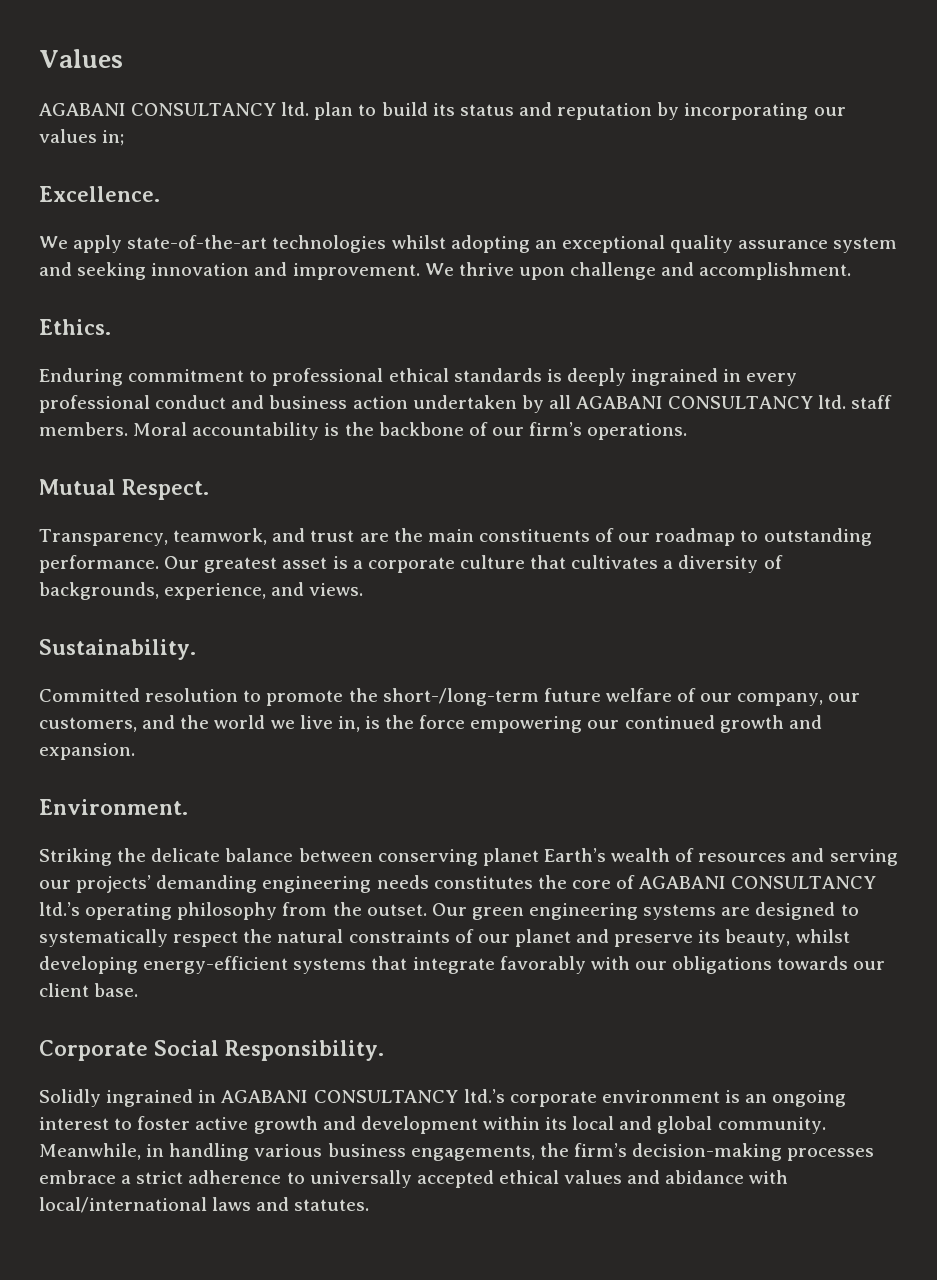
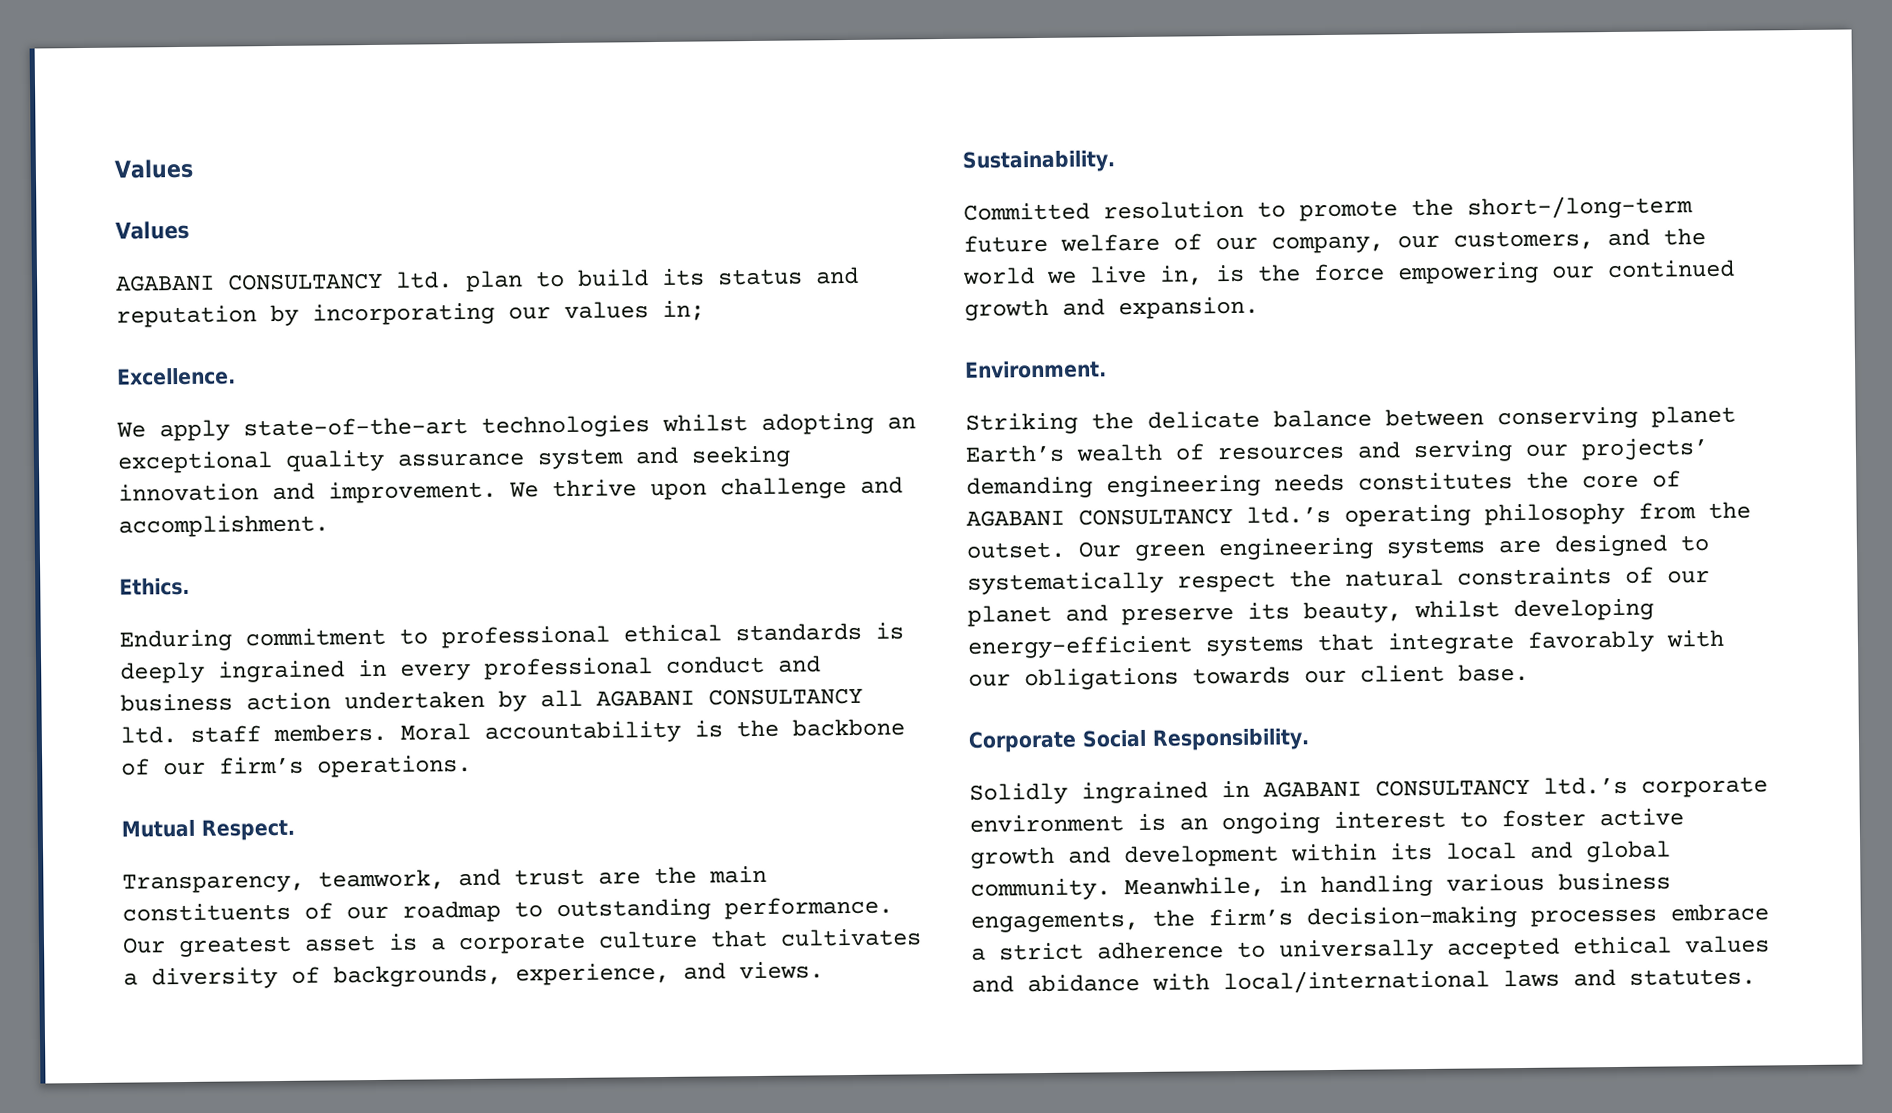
[39,49,123,68] Values -> [114,158,193,179] [115,220,190,240] Values // Values

